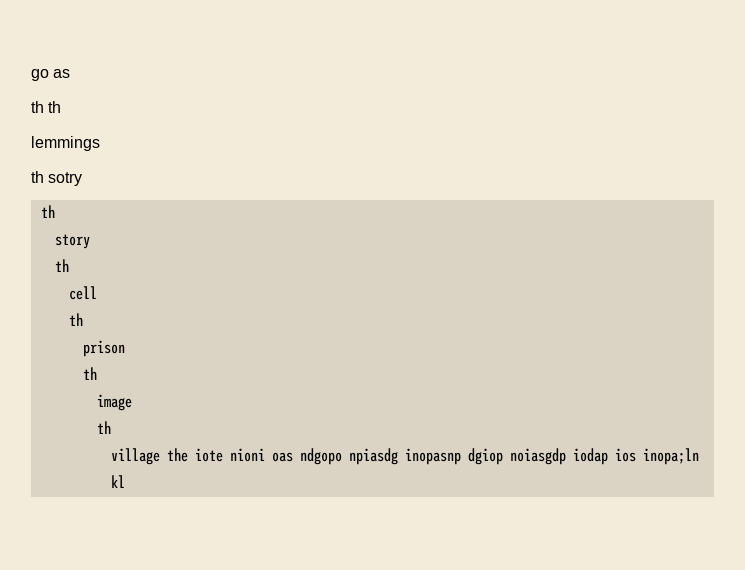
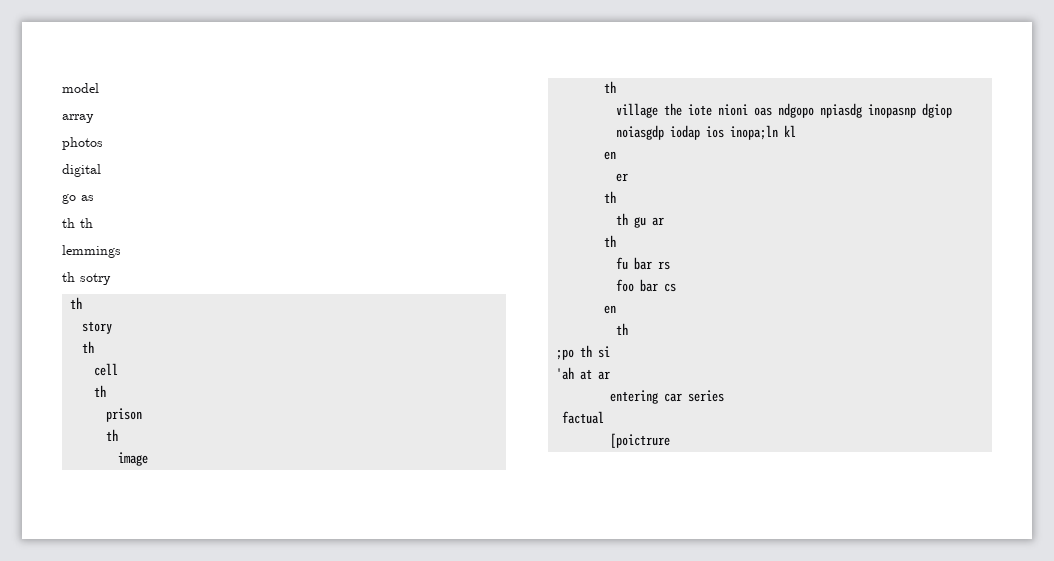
(31, 75) none -> [62,83,99,93] [62,114,94,123] [62,137,103,150] [62,164,101,177] model // array // photos // digital //
(125, 481) none -> [604,151,617,160] [616,173,629,182] [604,191,617,203] [616,213,665,228] [604,235,617,247] [616,257,671,270] [616,279,677,292] [604,305,617,314] [616,323,629,335] [556,345,611,360] [556,367,611,380] [610,390,725,404] [562,411,605,424] [610,433,671,448] // en // er // th // th gu ar // th // fu bar rs // foo bar cs // en // th // ;po th si // 'ah at ar // entering car series // factual // [poictrure

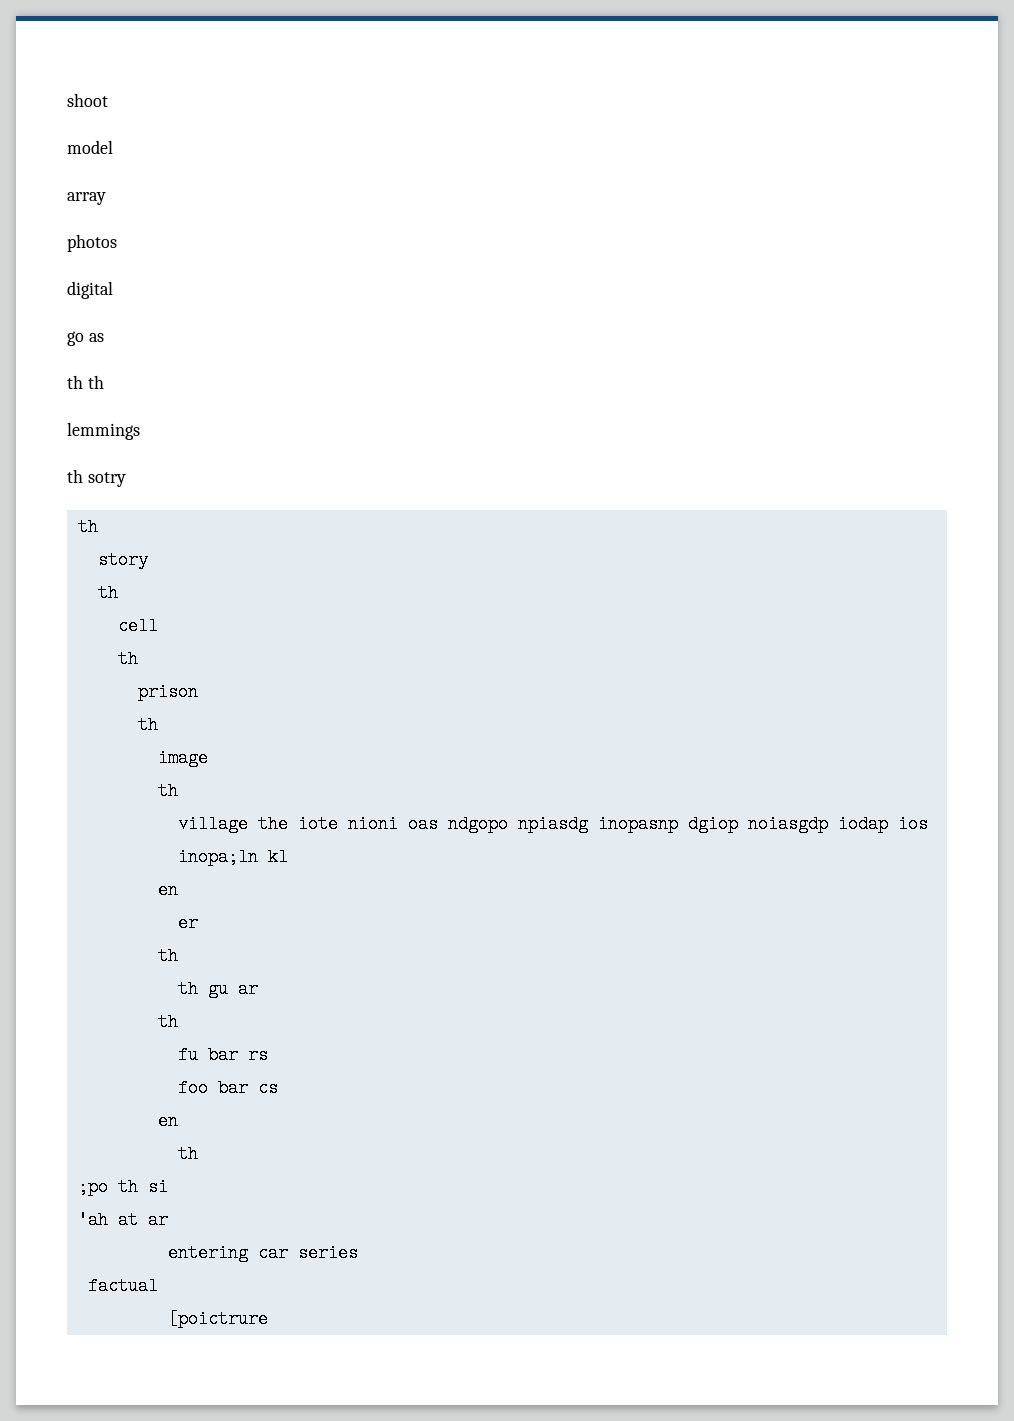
(62, 88) none -> [67,93,108,107] shoot //

